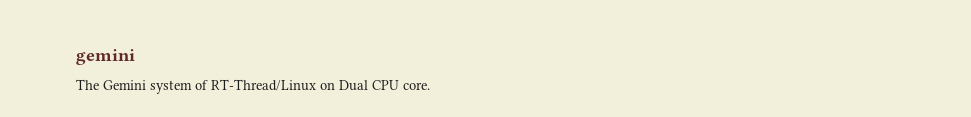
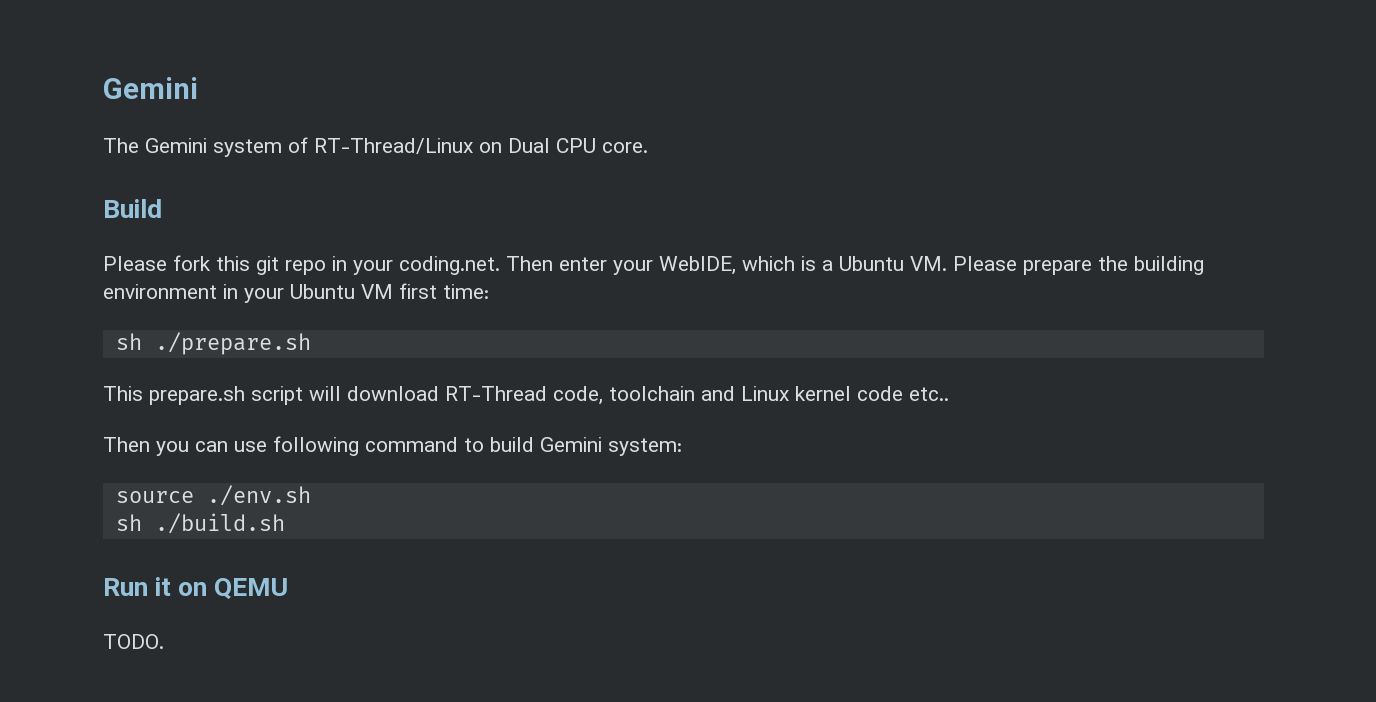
[76,49,135,65] gemini -> [103,77,198,99] Gemini
(430, 86) none -> [103,199,162,218] [103,255,1204,275] [103,283,489,303] [115,332,311,355] [103,386,949,405] [103,436,682,456] [115,485,311,506] [115,513,285,534] [103,577,289,600] [103,634,164,649] // Build // Please fork this git repo in your coding.net. Then enter your WebIDE, which is a Ubuntu VM. Please prepare the building environment in your Ubuntu VM first time: // sh ./prepare.sh // This prepare.sh script will download RT-Thread code, toolchain and Linux kernel code etc.. // Then you can use following command to build Gemini system: // source ./env.sh // sh ./build.sh // Run it on QEMU // TODO.

